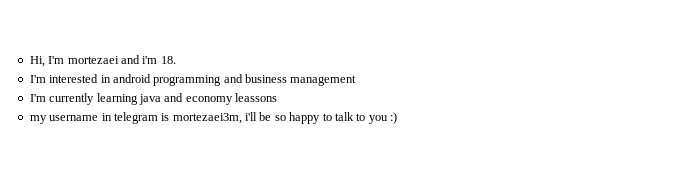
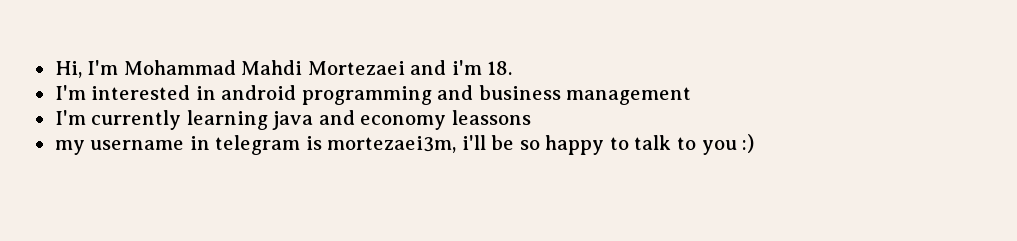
[67,56,119,64] mortezaei -> [123,60,405,75] Mohammad Mahdi Mortezaei

